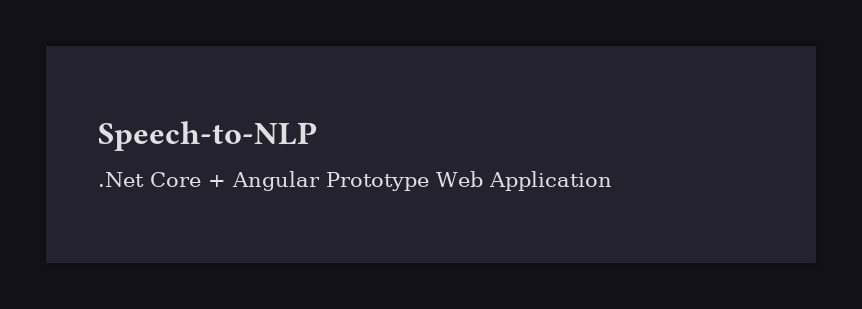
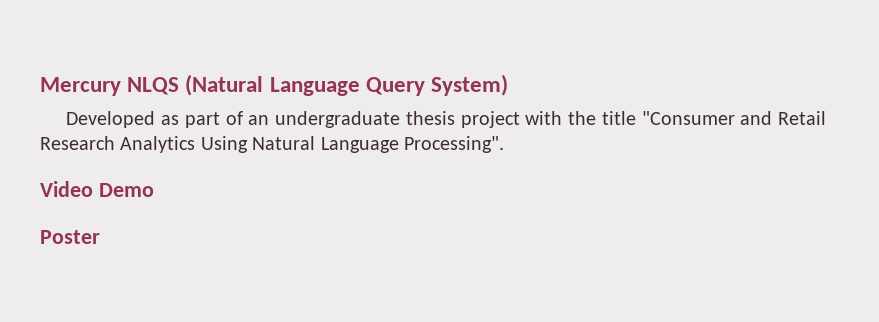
[98,121,317,151] [98,171,612,191] Speech-to-NLP // .Net Core + Angular Prototype Web Application -> [40,74,509,96] [66,111,827,128] [40,136,504,153] [40,181,154,197] [40,230,100,244] Mercury NLQS (Natural Language Query System) // Developed as part of an undergraduate thesis project with the title "Consumer and Retail Research Analytics Using Natural Language Processing". // Video Demo // Poster

